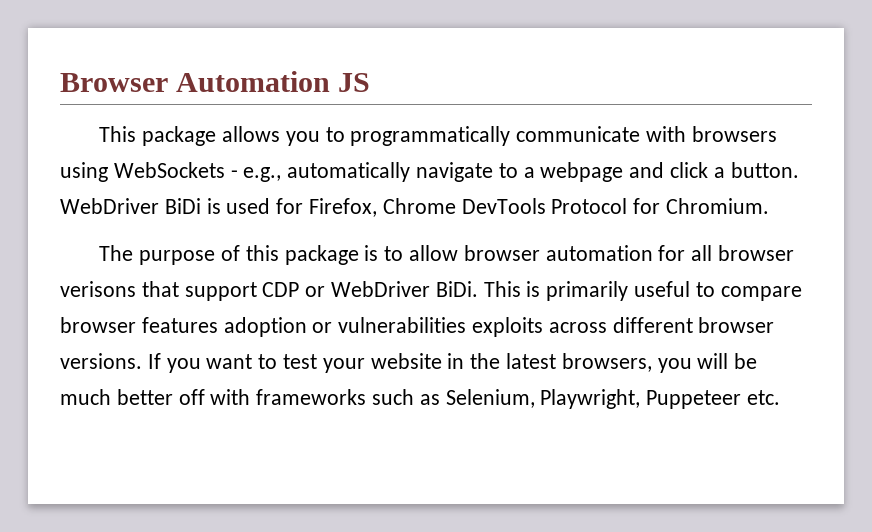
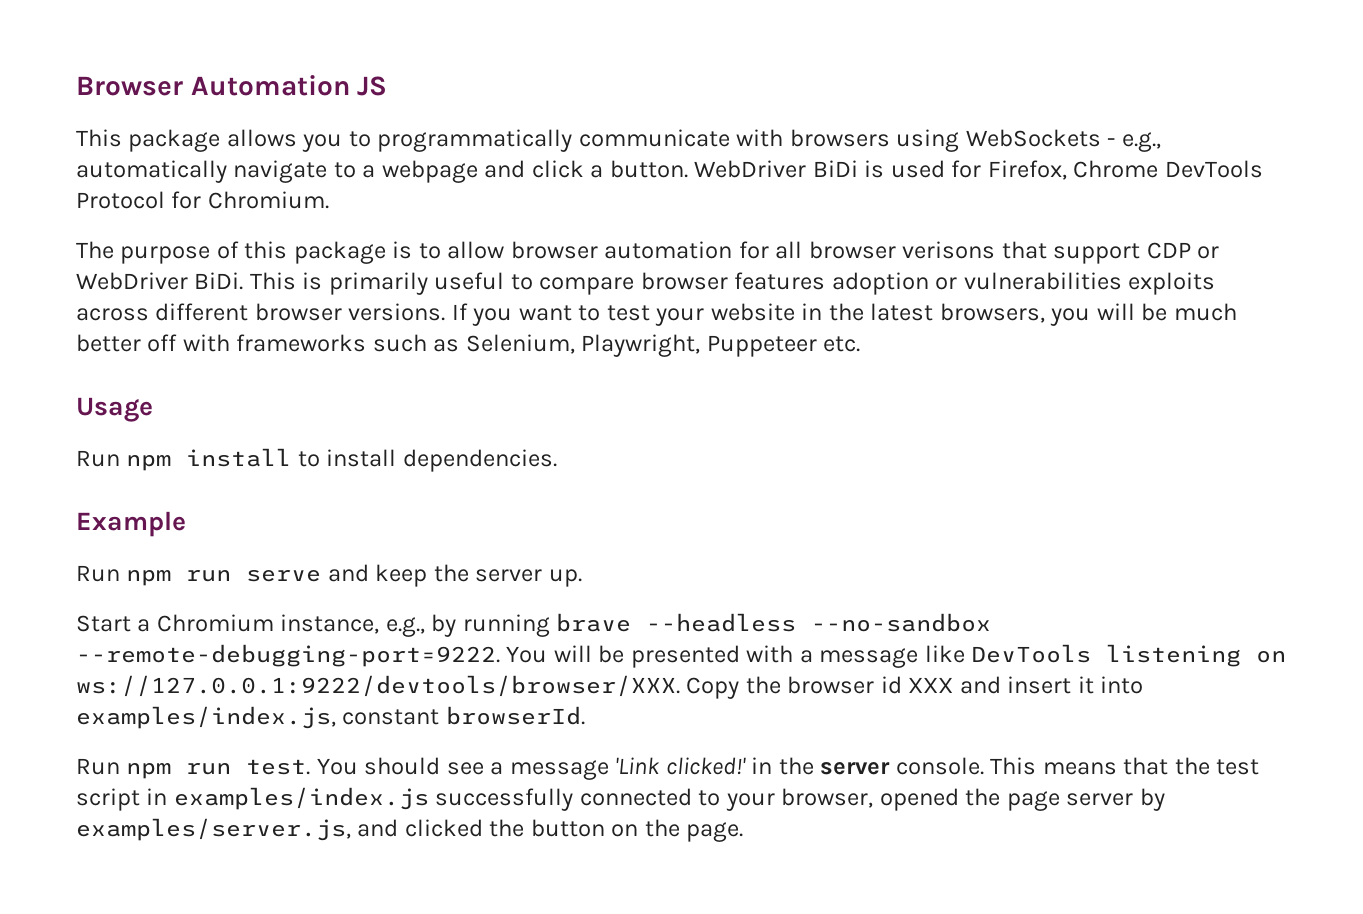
(781, 397) none -> [76,397,153,422] [76,448,557,472] [76,511,186,537] [76,564,582,587] [76,613,992,637] [76,644,1287,668] [76,675,1144,699] [76,706,585,729] [76,757,1260,780] [76,787,1165,811] [76,818,744,842] // Usage // Run npm install to install dependencies. // Example // Run npm run serve and keep the server up. // Start a Chromium instance, e.g., by running brave --headless --no-sandbox --remote-debugging-port=9222. You will be presented with a message like DevTools listening on ws://127.0.0.1:9222/devtools/browser/XXX. Copy the browser id XXX and insert it into examples/index.js, constant browserId. // Run npm run test. You should see a message 'Link clicked!' in the server console. This means that the test script in examples/index.js successfully connected to your browser, opened the page server by examples/server.js, and clicked the button on the page.

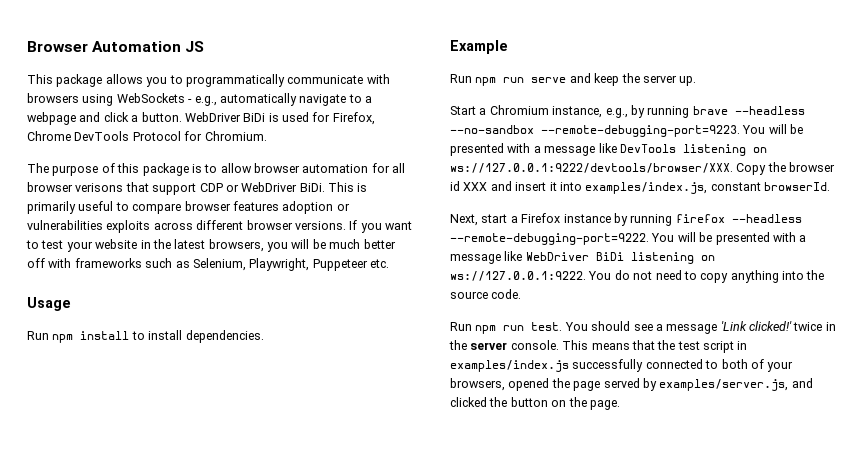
[76,644,500,667] --remote-debugging-port=9222. -> [541,125,740,137] --remote-debugging-port=9223.
(585, 715) none -> [450,213,802,226] [450,232,807,245] [450,251,715,264] [450,270,825,283] [450,289,522,299] // Next, start a Firefox instance by running firefox --headless --remote-debugging-port=9222. You will be presented with a message like WebDriver BiDi listening on ws://127.0.0.1:9222. You do not need to copy anything into the source code.
(746, 766) none -> [793,322,823,331] twice
[725,788,874,811] your browser, -> [721,359,794,372] [450,378,505,391] both of your browsers,
[1066,793,1134,806] server -> [603,378,640,388] served

